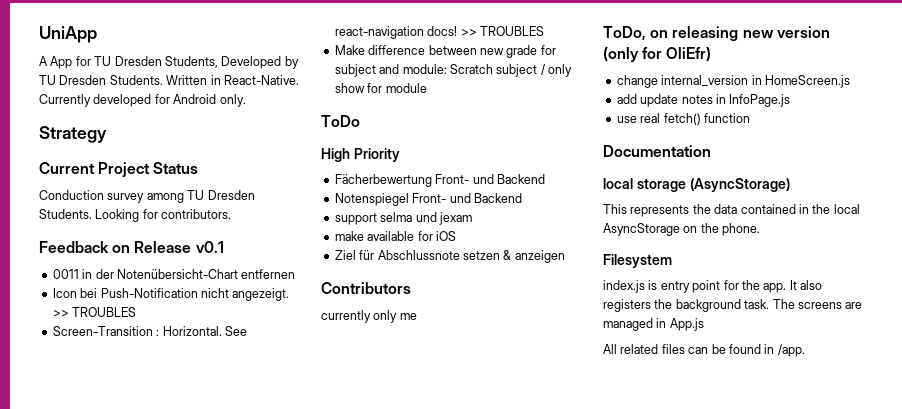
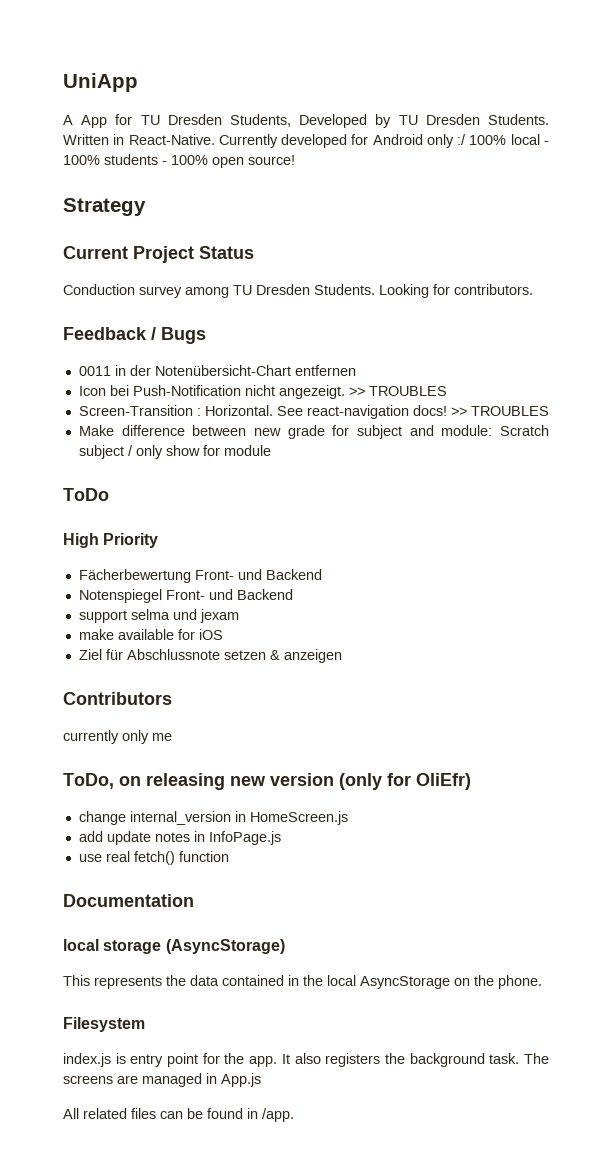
[219,94,246,107] only. -> [426,134,549,148] [63,154,295,168] only :/ 100% local - 100% students - 100% open source!
[112,241,224,253] on Release v0.1 -> [151,327,206,344] / Bugs

